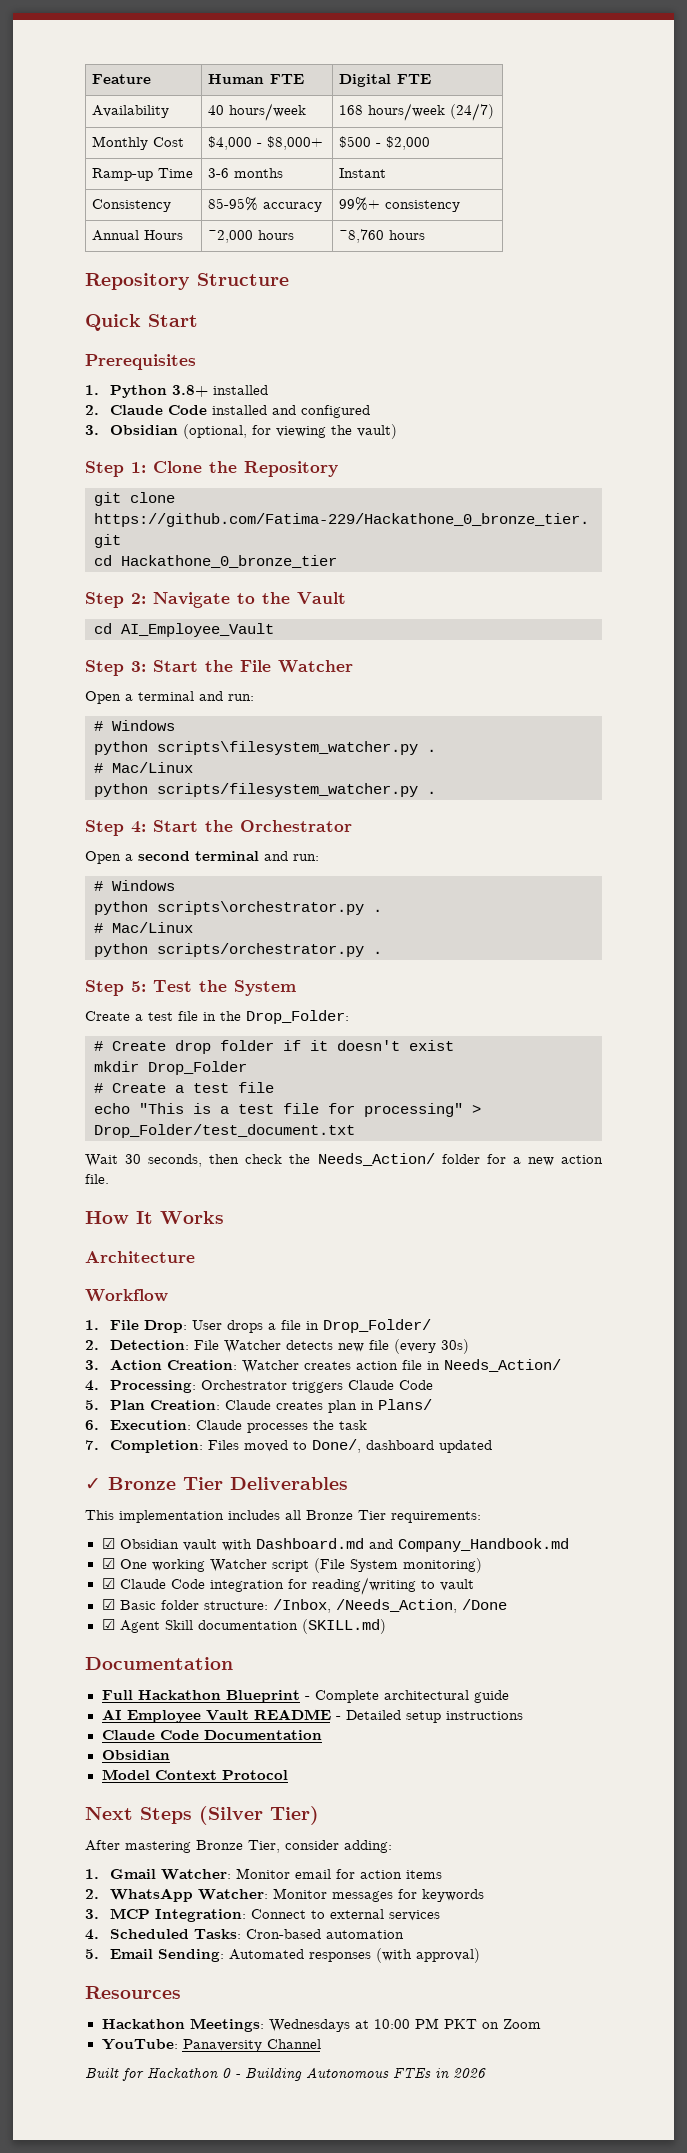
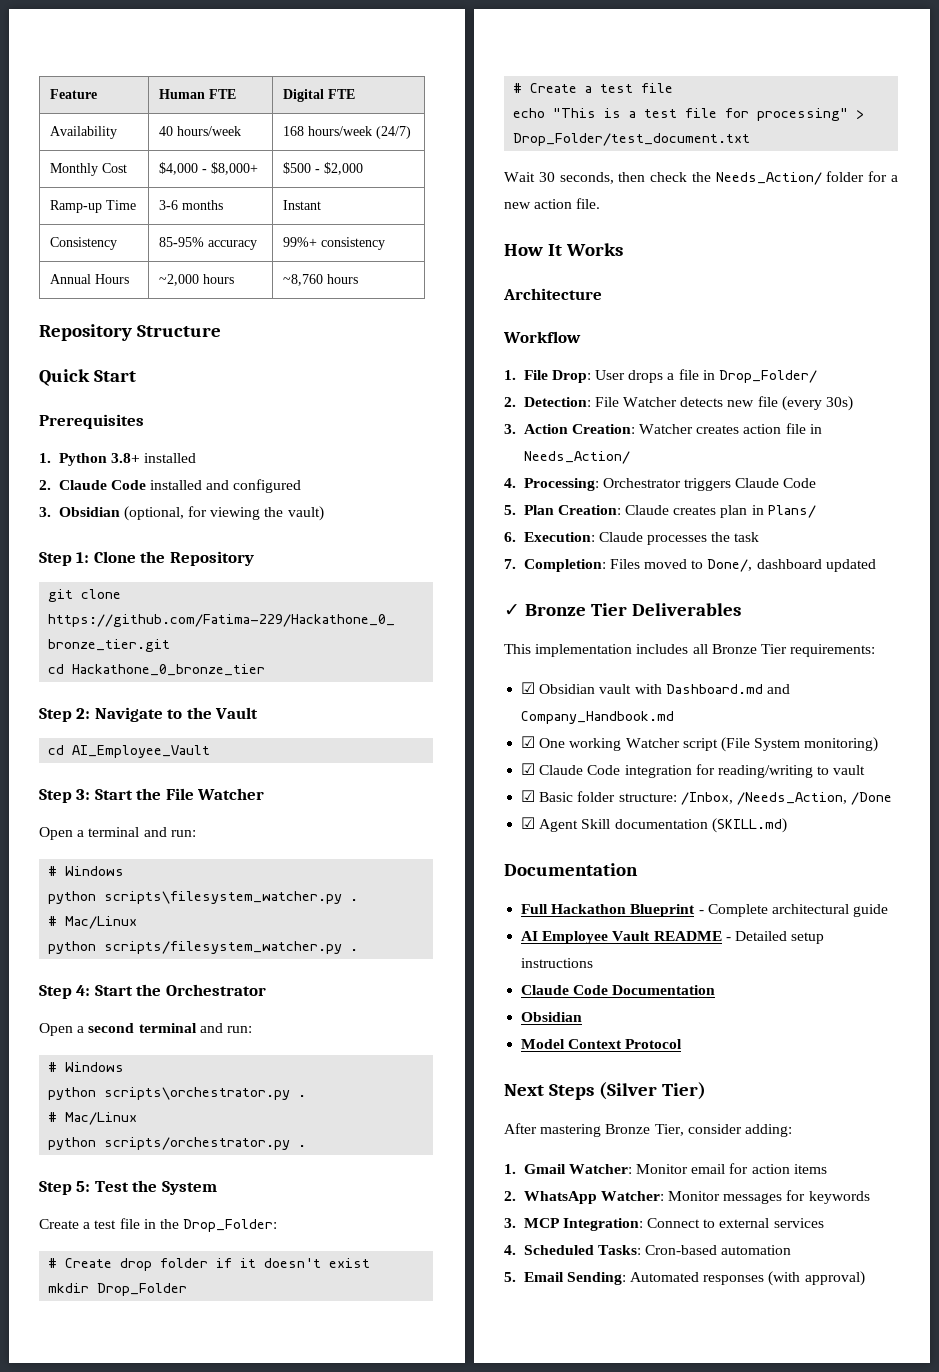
[85,1986,181,1999] [101,2018,541,2032] [101,2039,321,2052] [85,2067,486,2081] // Resources // Hackathon Meetings: Wednesdays at 10:00 PM PKT on Zoom // YouTube: Panaversity Channel // Built for Hackathon 0 - Building Autonomous FTEs in 2026 -> (865, 1278) none

